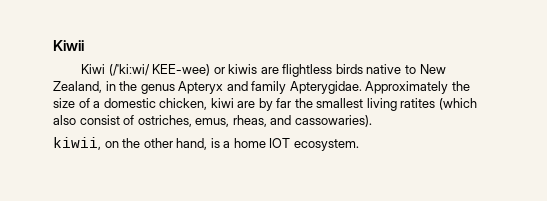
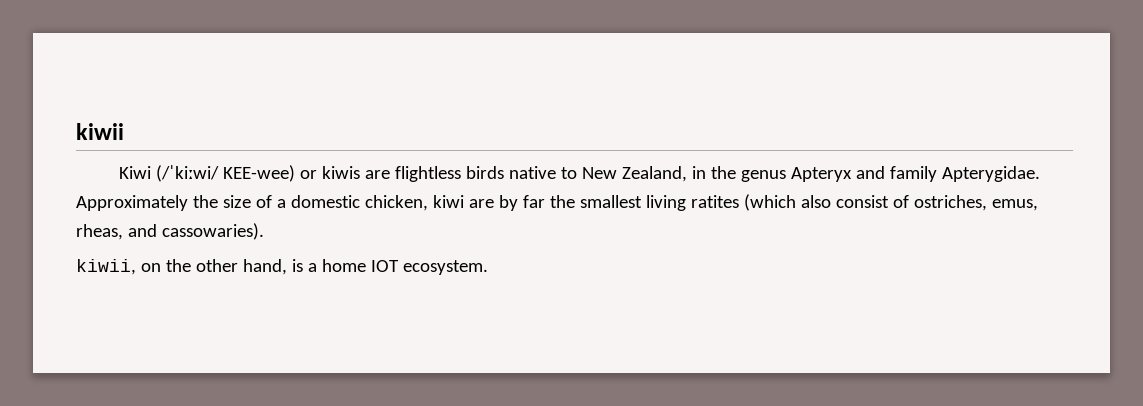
[53,40,84,51] Kiwii -> [76,123,124,140] kiwii

